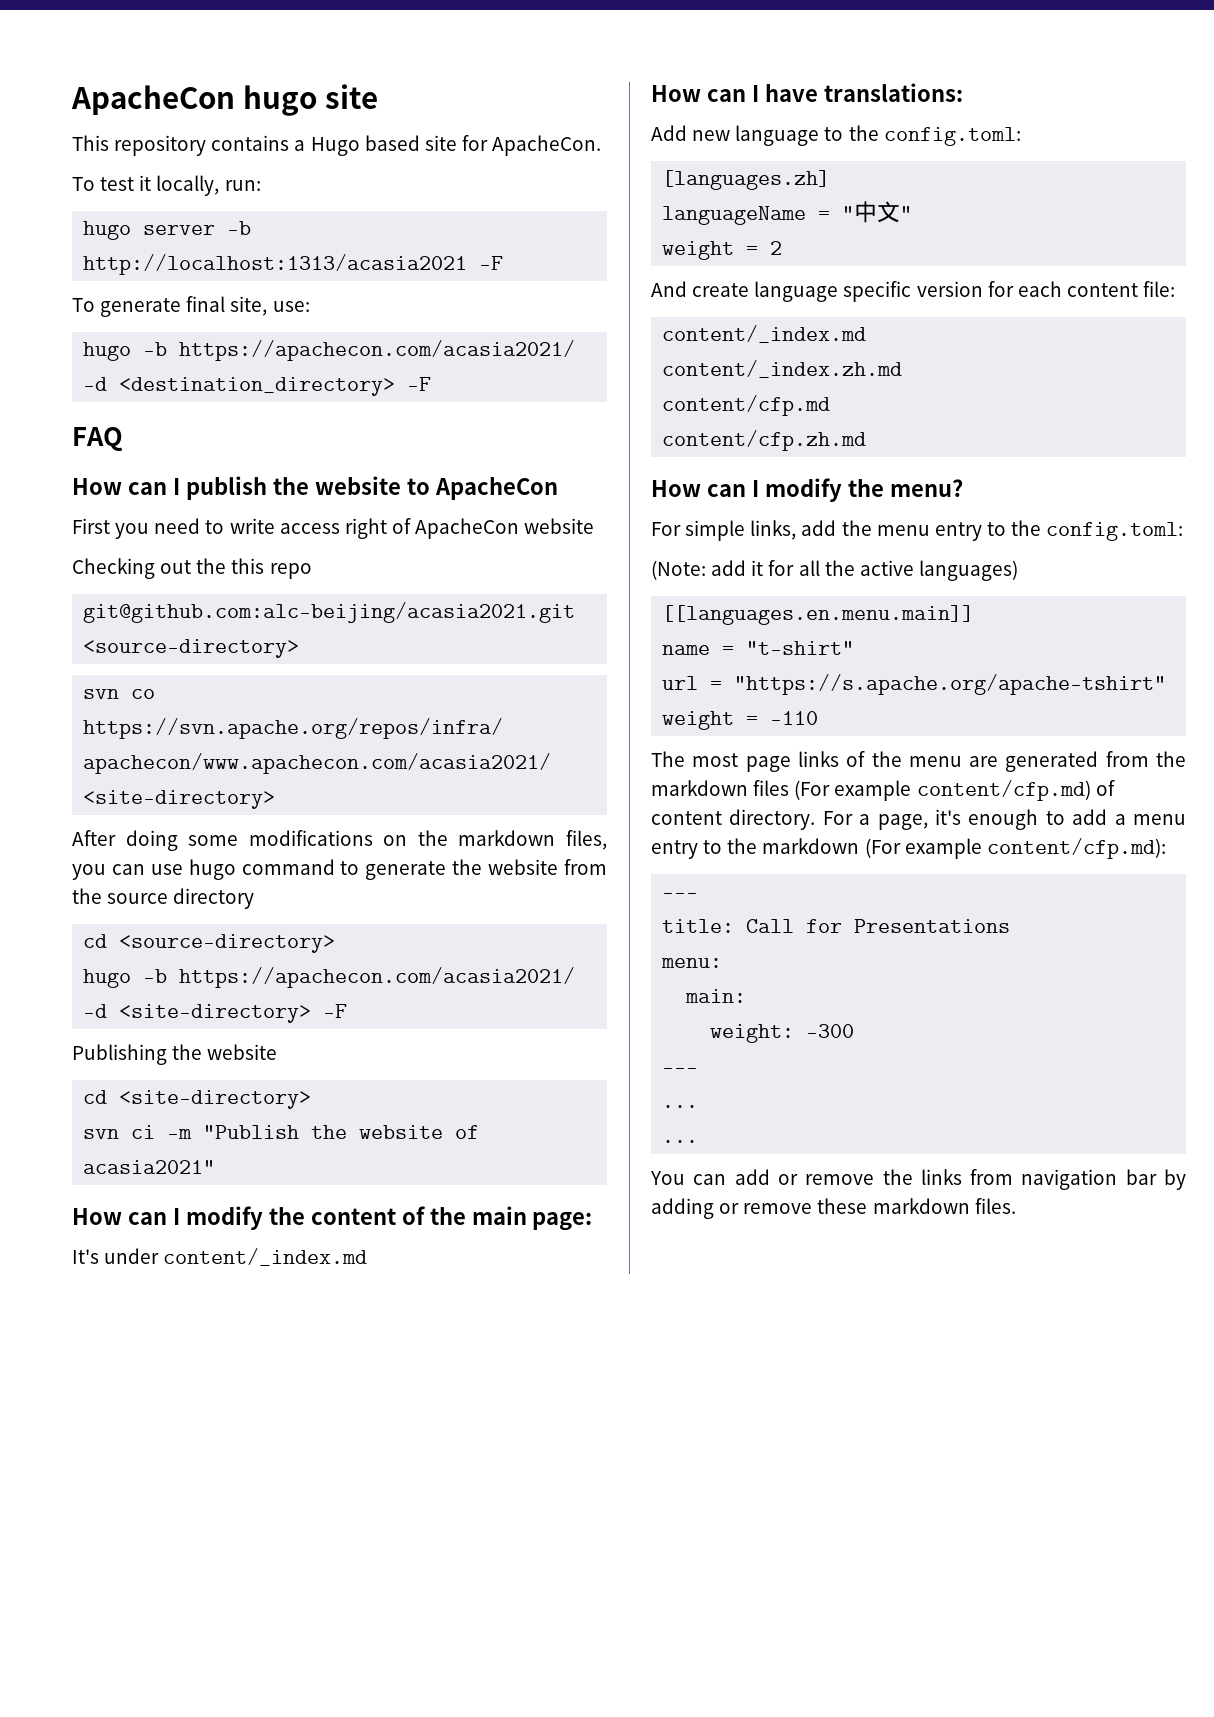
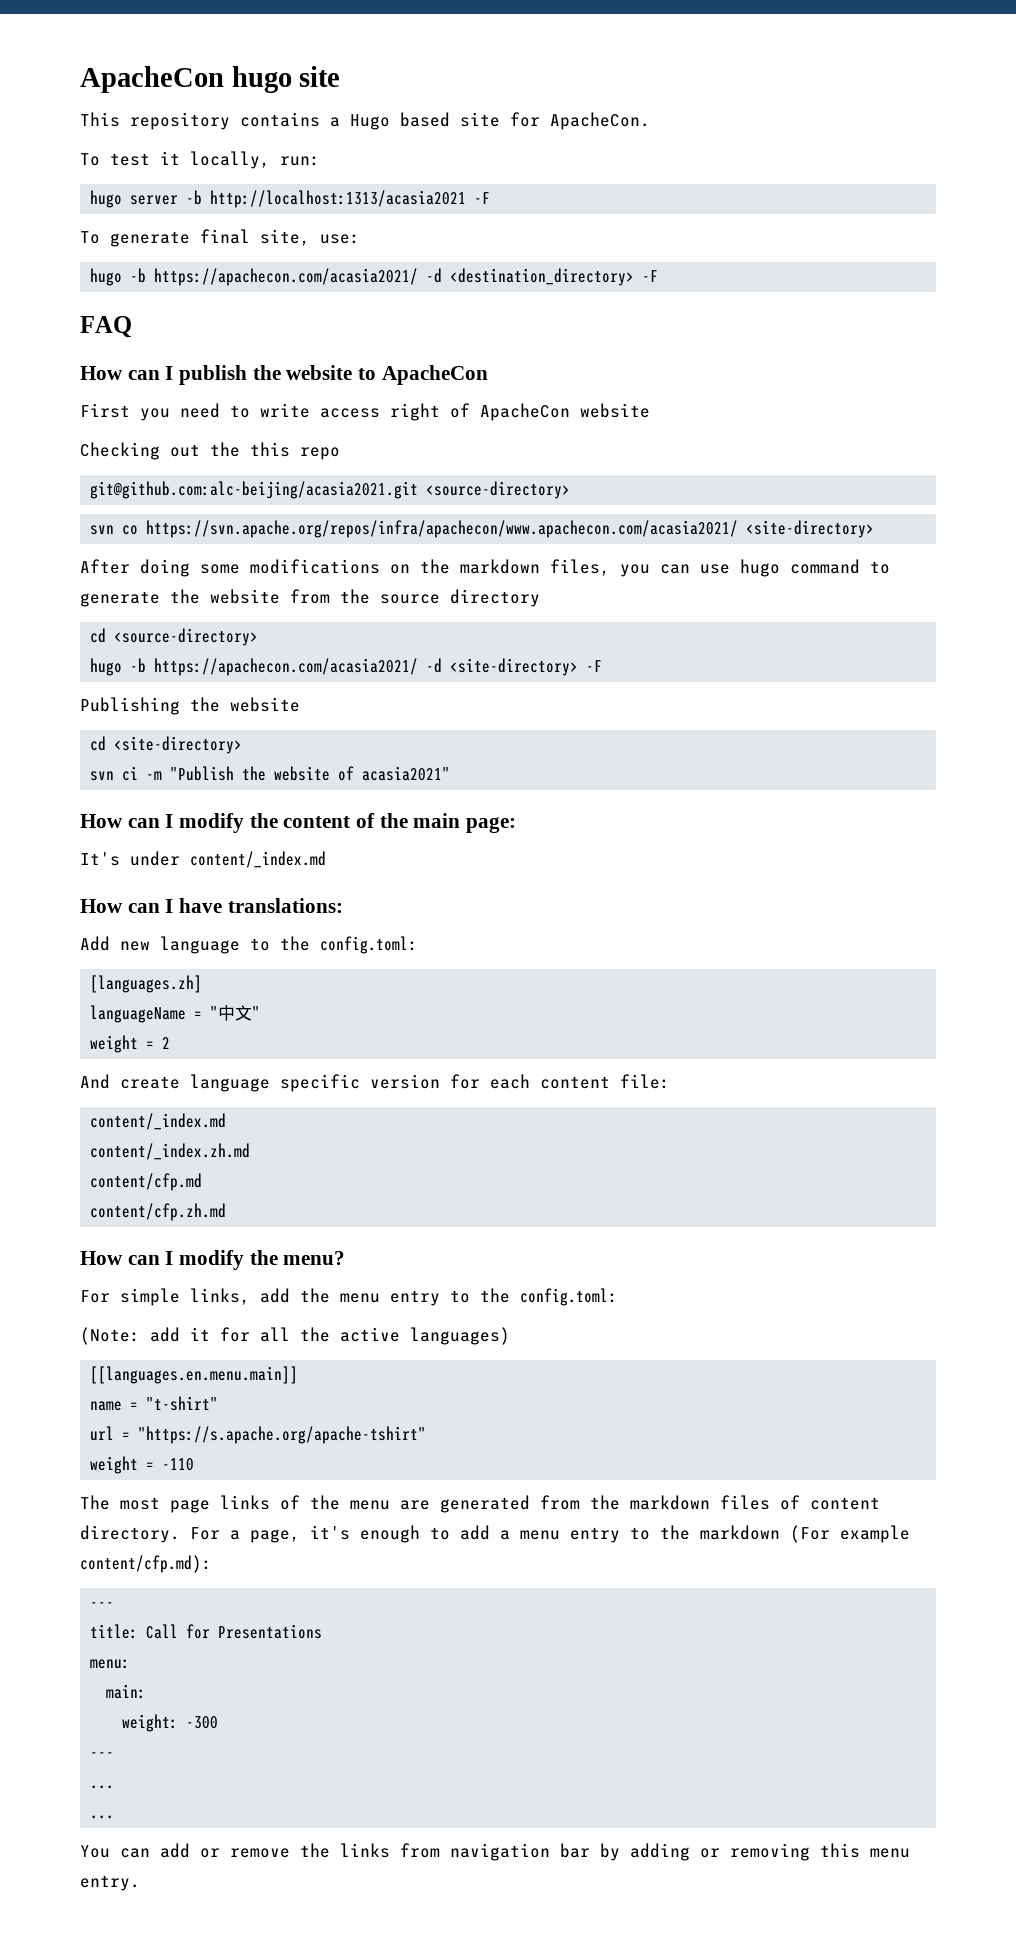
[794,780,1091,801] (For example content/cfp.md) -> (770, 1502) none
[743,1198,1016,1214] remove these markdown files. -> [730,1843,910,1861] [80,1875,140,1891] removing this menu entry.

